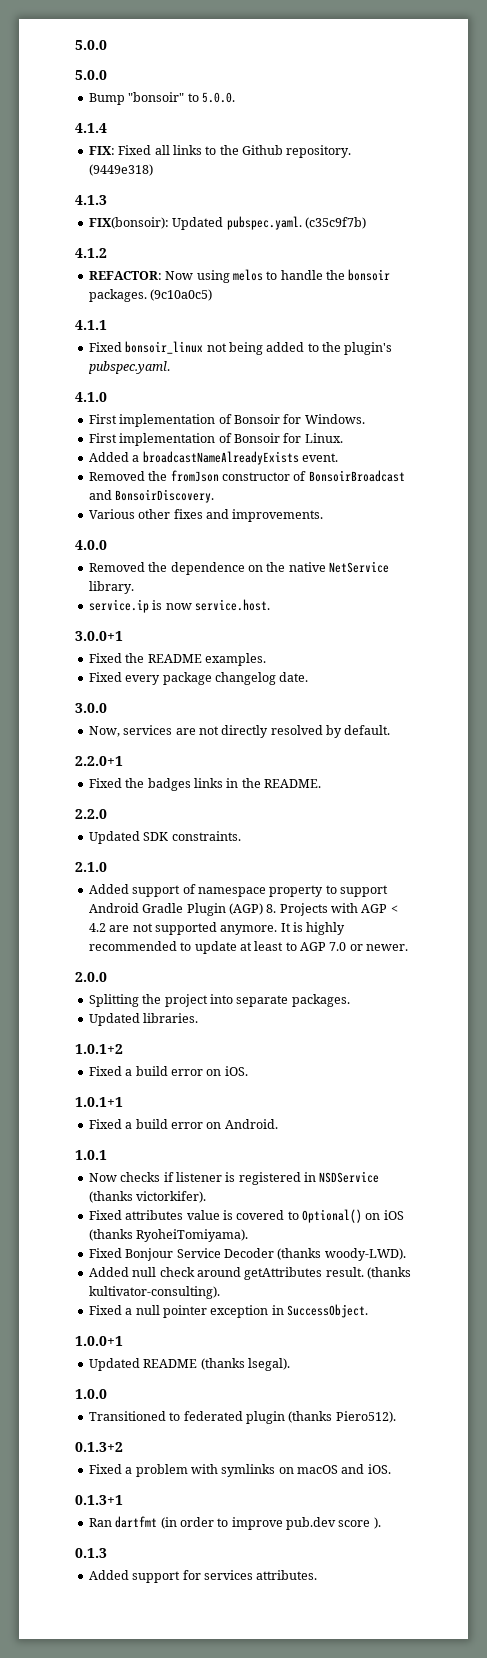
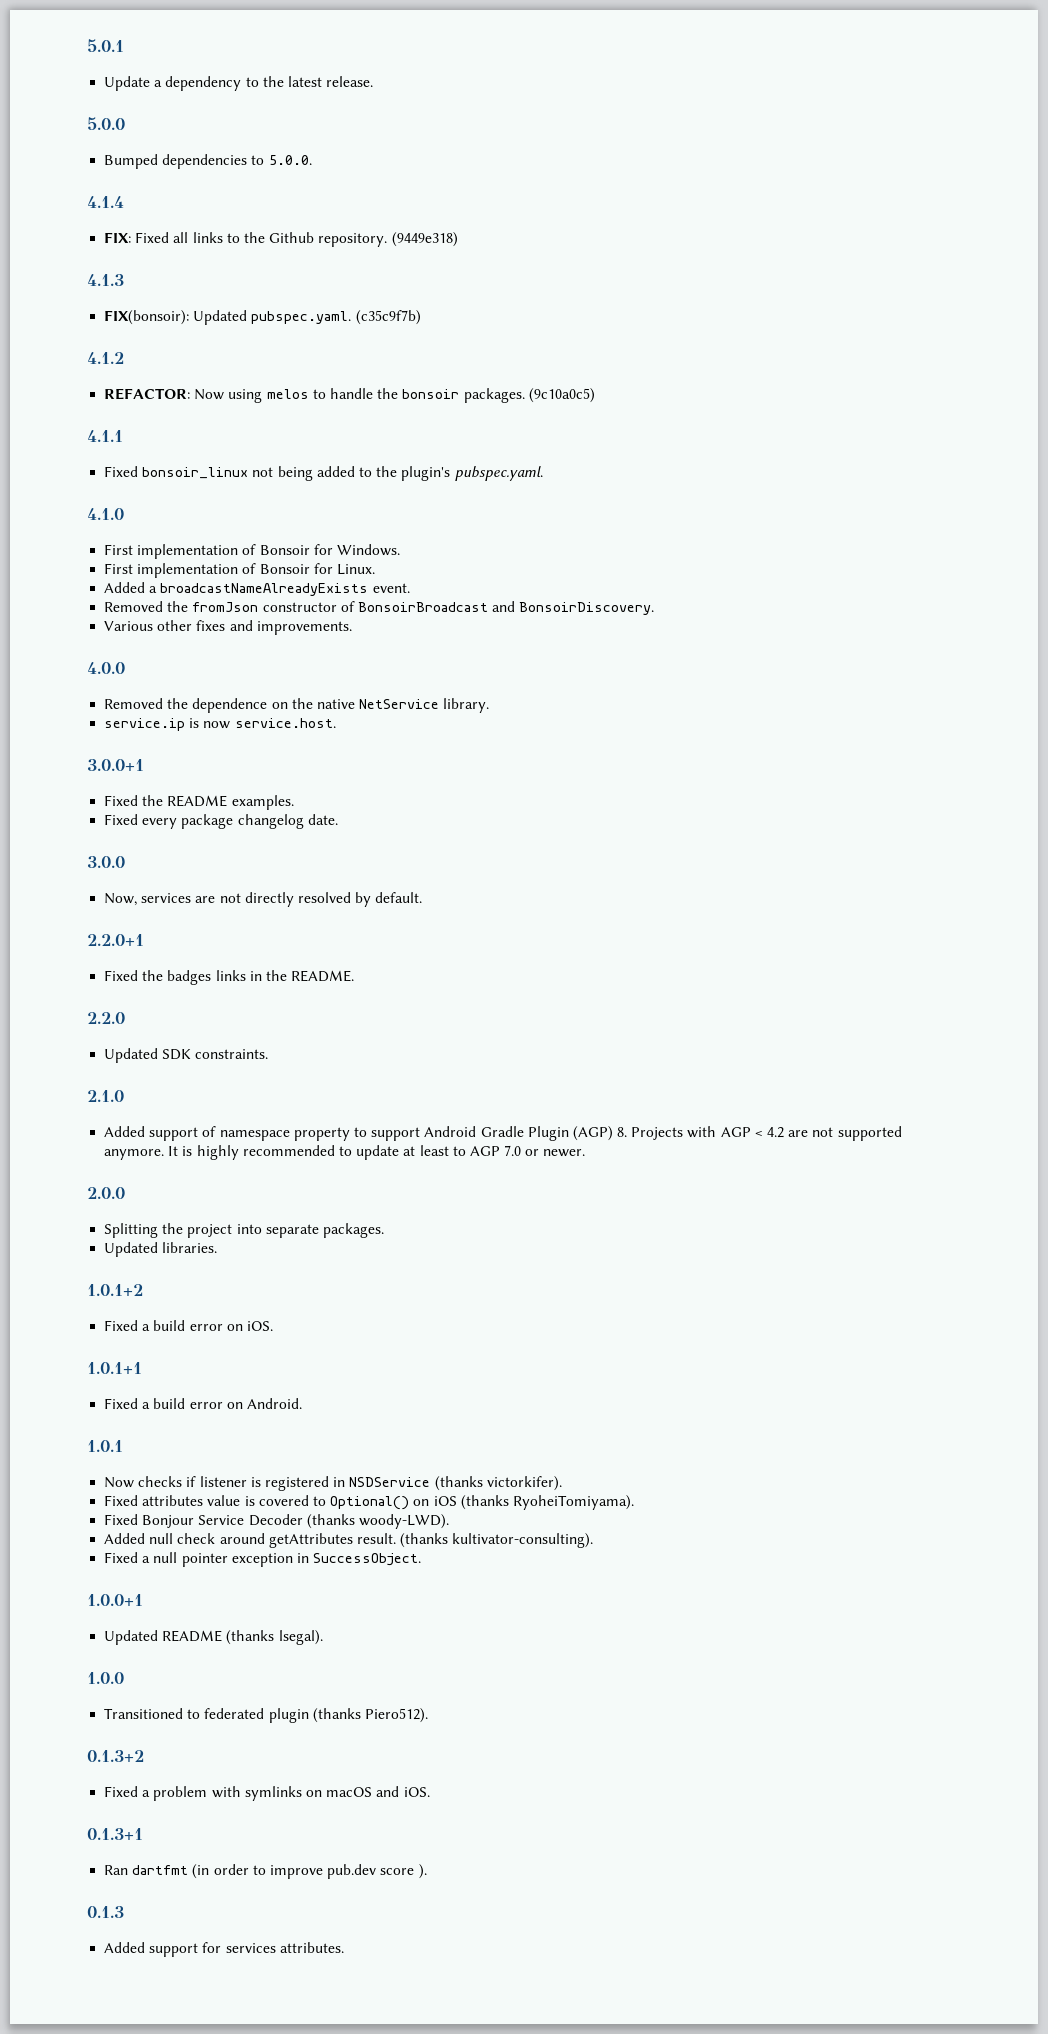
[75,40,107,50] [75,70,107,80] [88,92,185,105] 5.0.0 // 5.0.0 // Bump "bonsoir" -> [87,39,124,52] [104,76,374,91] [87,117,125,130] [104,154,248,169] 5.0.1 // Update a dependency to the latest release. // 5.0.0 // Bumped dependencies

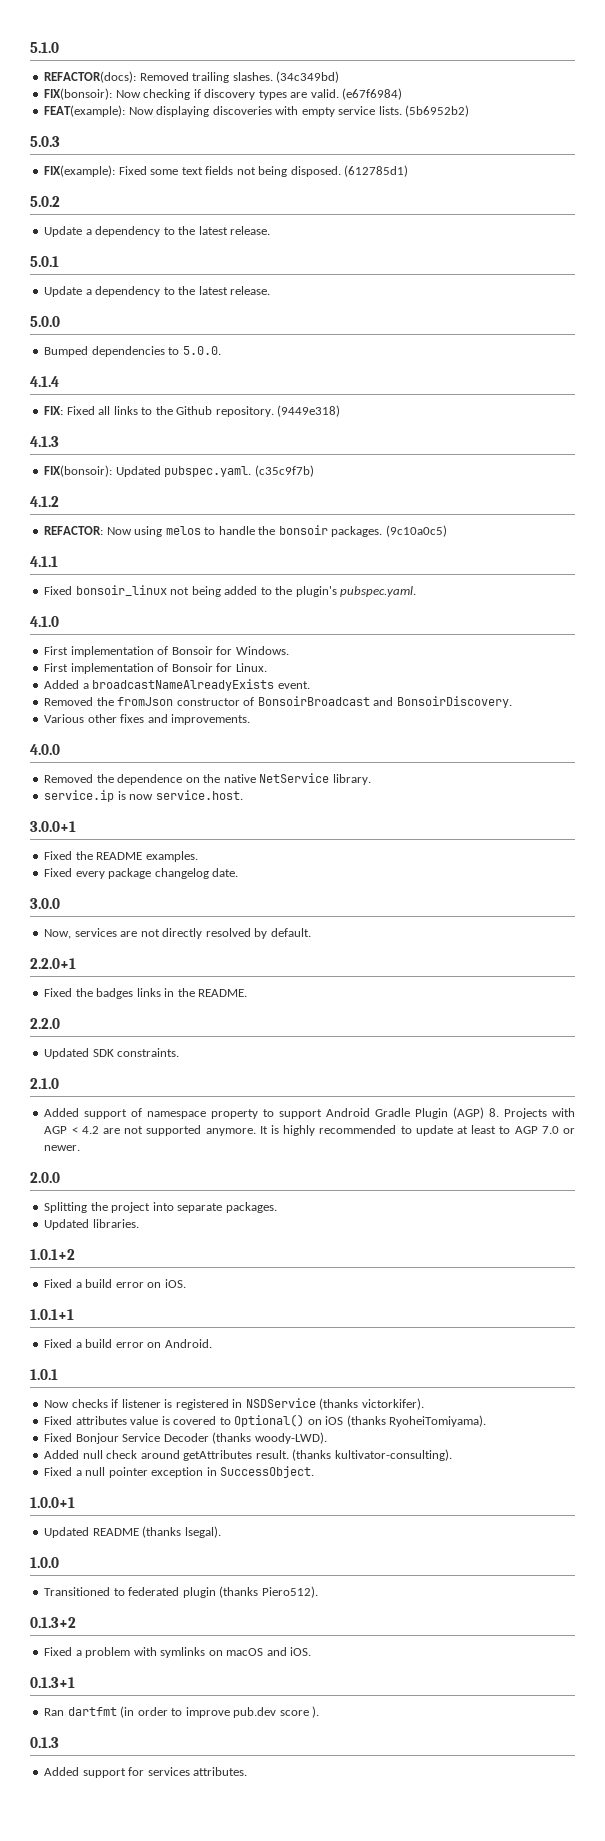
(87, 45) none -> [30,42,59,53] [44,71,340,83] [44,88,403,100] [44,105,470,117] [30,136,60,147] [44,165,409,177] [30,196,60,207] [44,226,271,237] 5.1.0 // REFACTOR(docs): Removed trailing slashes. (34c349bd) // FIX(bonsoir): Now checking if discovery types are valid. (e67f6984) // FEAT(example): Now displaying discoveries with empty service lists. (5b6952b2) // 5.0.3 // FIX(example): Fixed some text fields not being disposed. (612785d1) // 5.0.2 // Update a dependency to the latest release. //

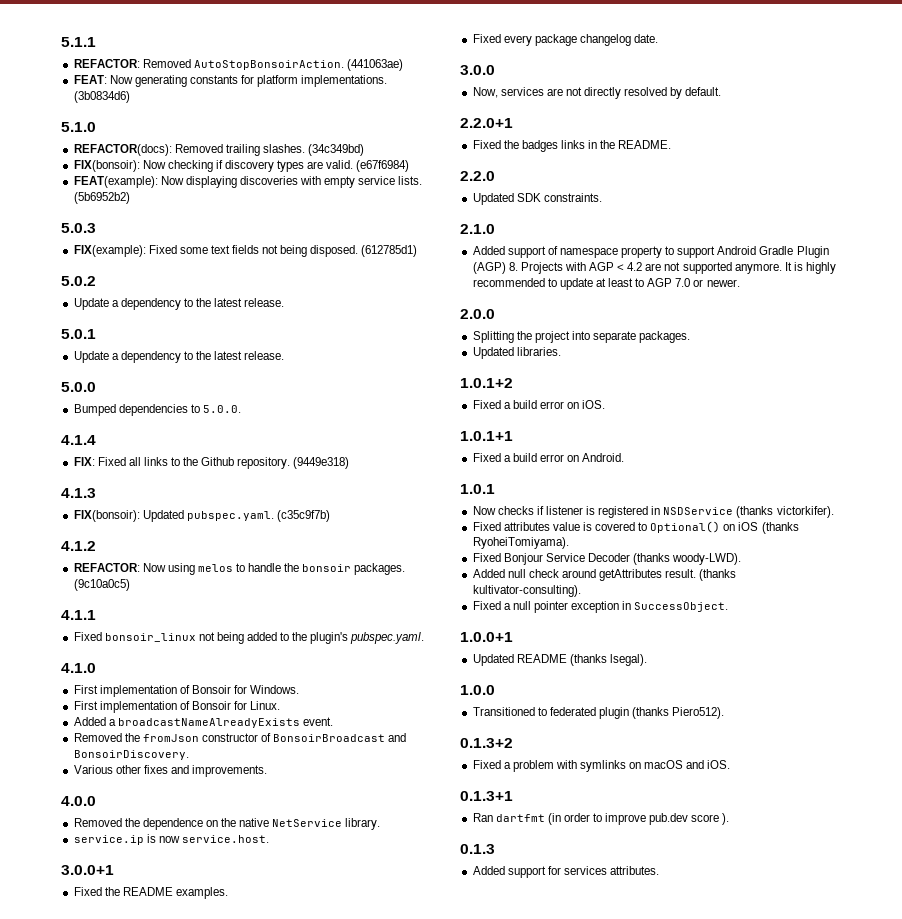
(30, 47) none -> [61,37,96,47] [73,59,403,71] [73,75,388,87] [73,91,130,103] 5.1.1 // REFACTOR: Removed AutoStopBonsoirAction. (441063ae) // FEAT: Now generating constants for platform implementations. (3b0834d6) //

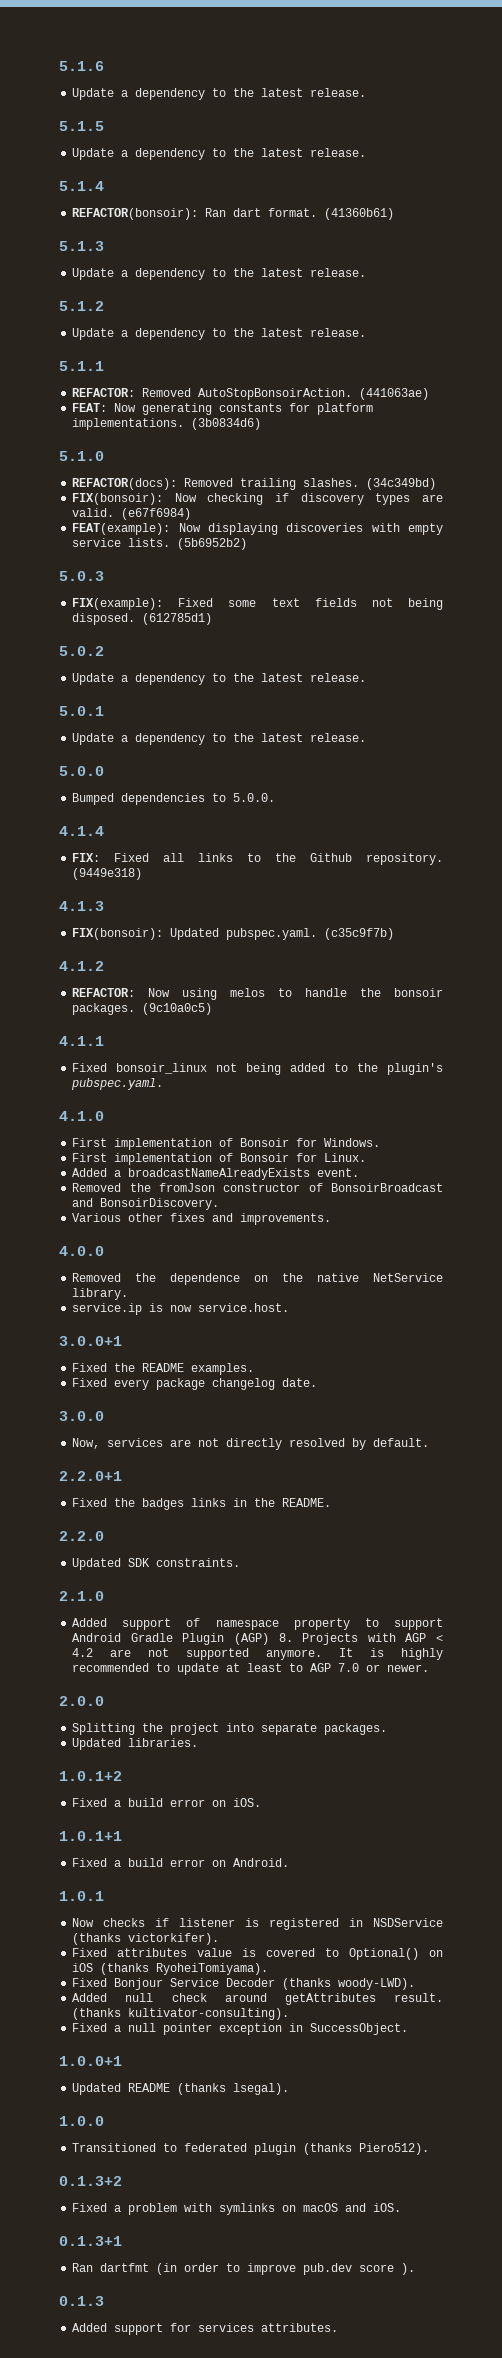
(61, 42) none -> [59,61,104,71] [72,88,367,100] [59,121,104,131] [72,148,367,160] [59,181,104,191] [72,208,395,220] [59,241,104,251] [72,268,367,280] [59,301,104,311] [72,328,367,340] 5.1.6 // Update a dependency to the latest release. // 5.1.5 // Update a dependency to the latest release. // 5.1.4 // REFACTOR(bonsoir): Ran dart format. (41360b61) // 5.1.3 // Update a dependency to the latest release. // 5.1.2 // Update a dependency to the latest release. //

